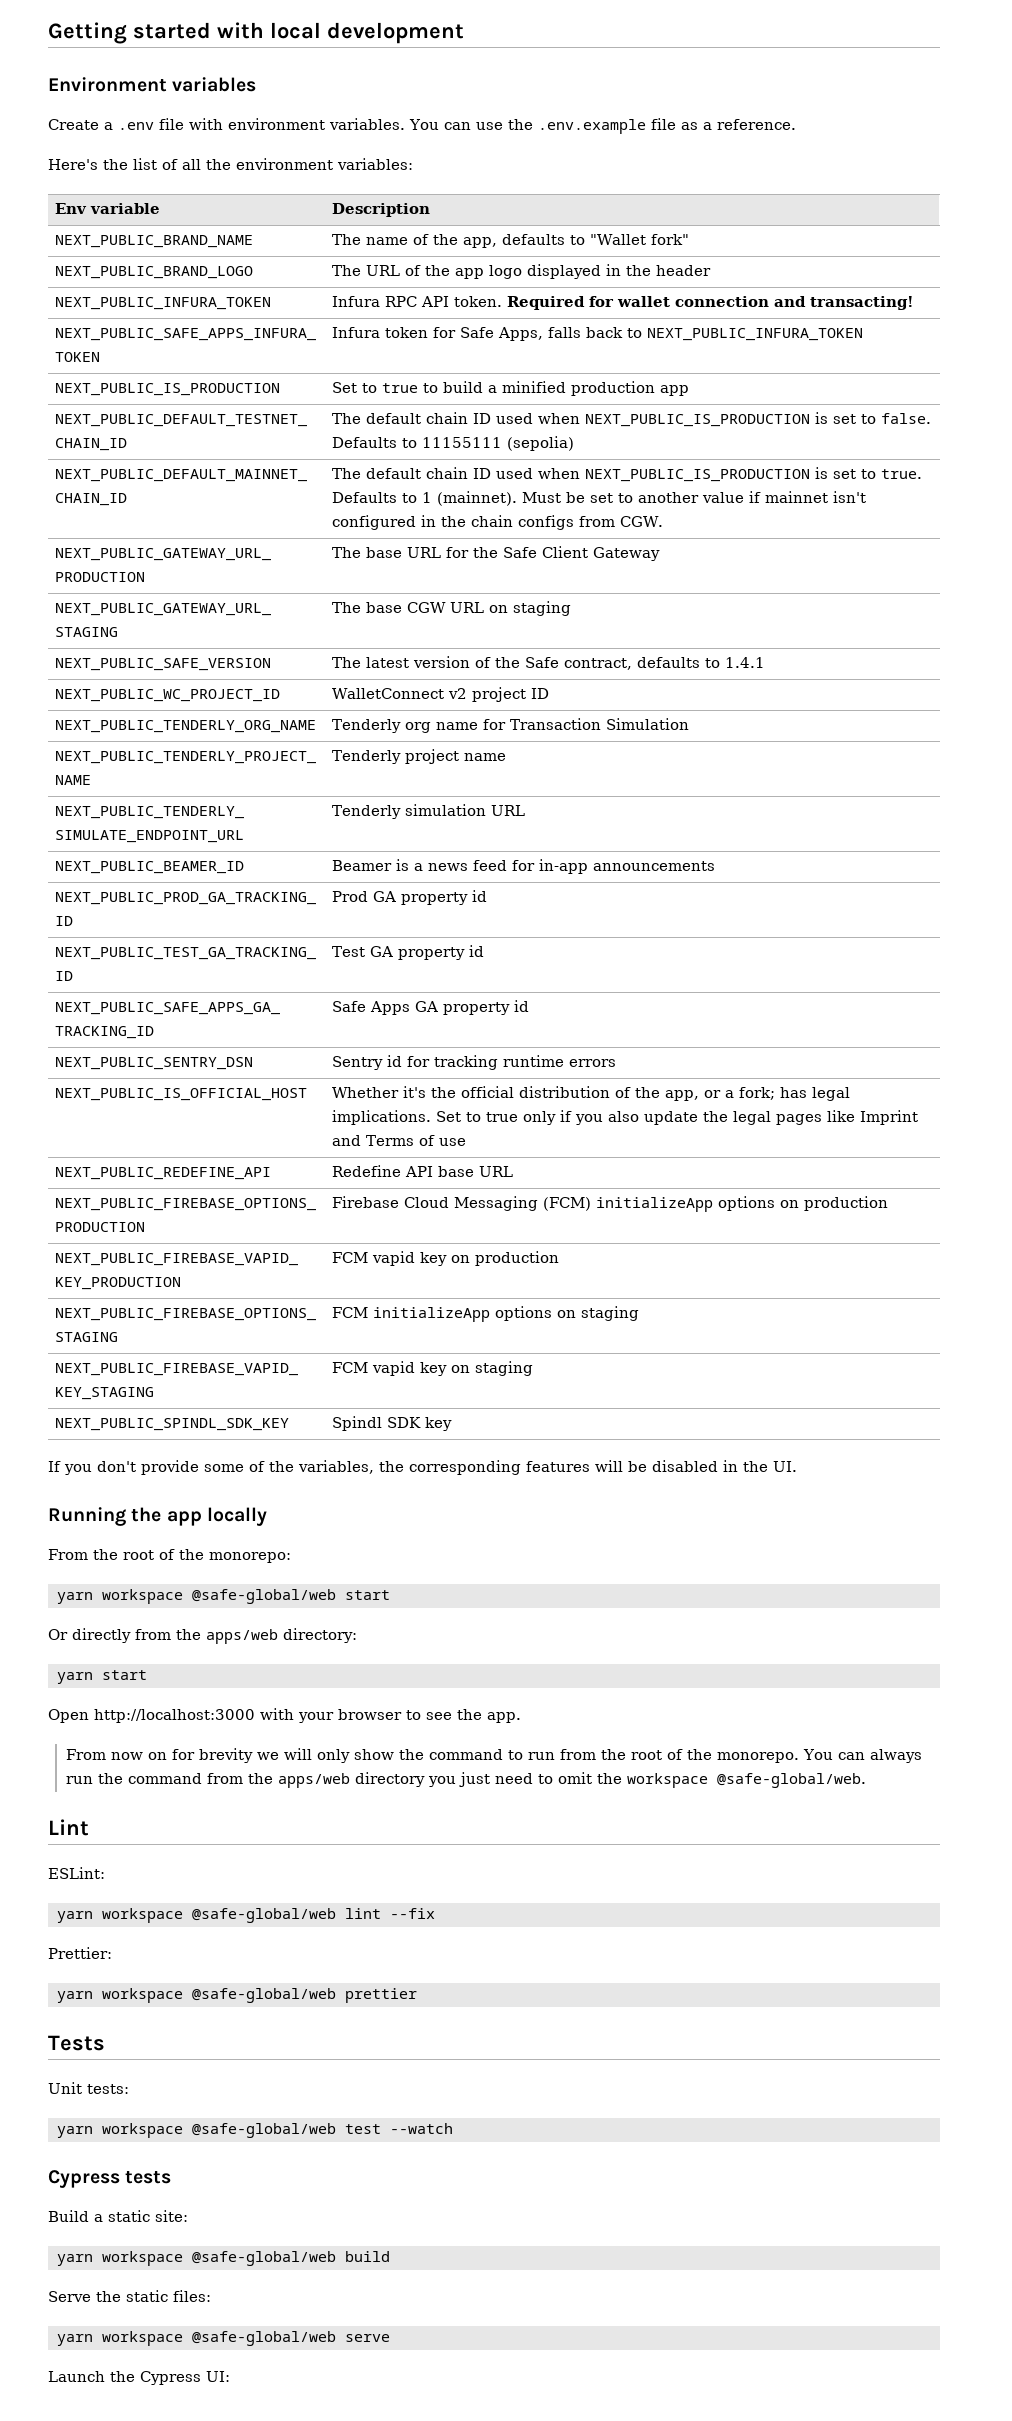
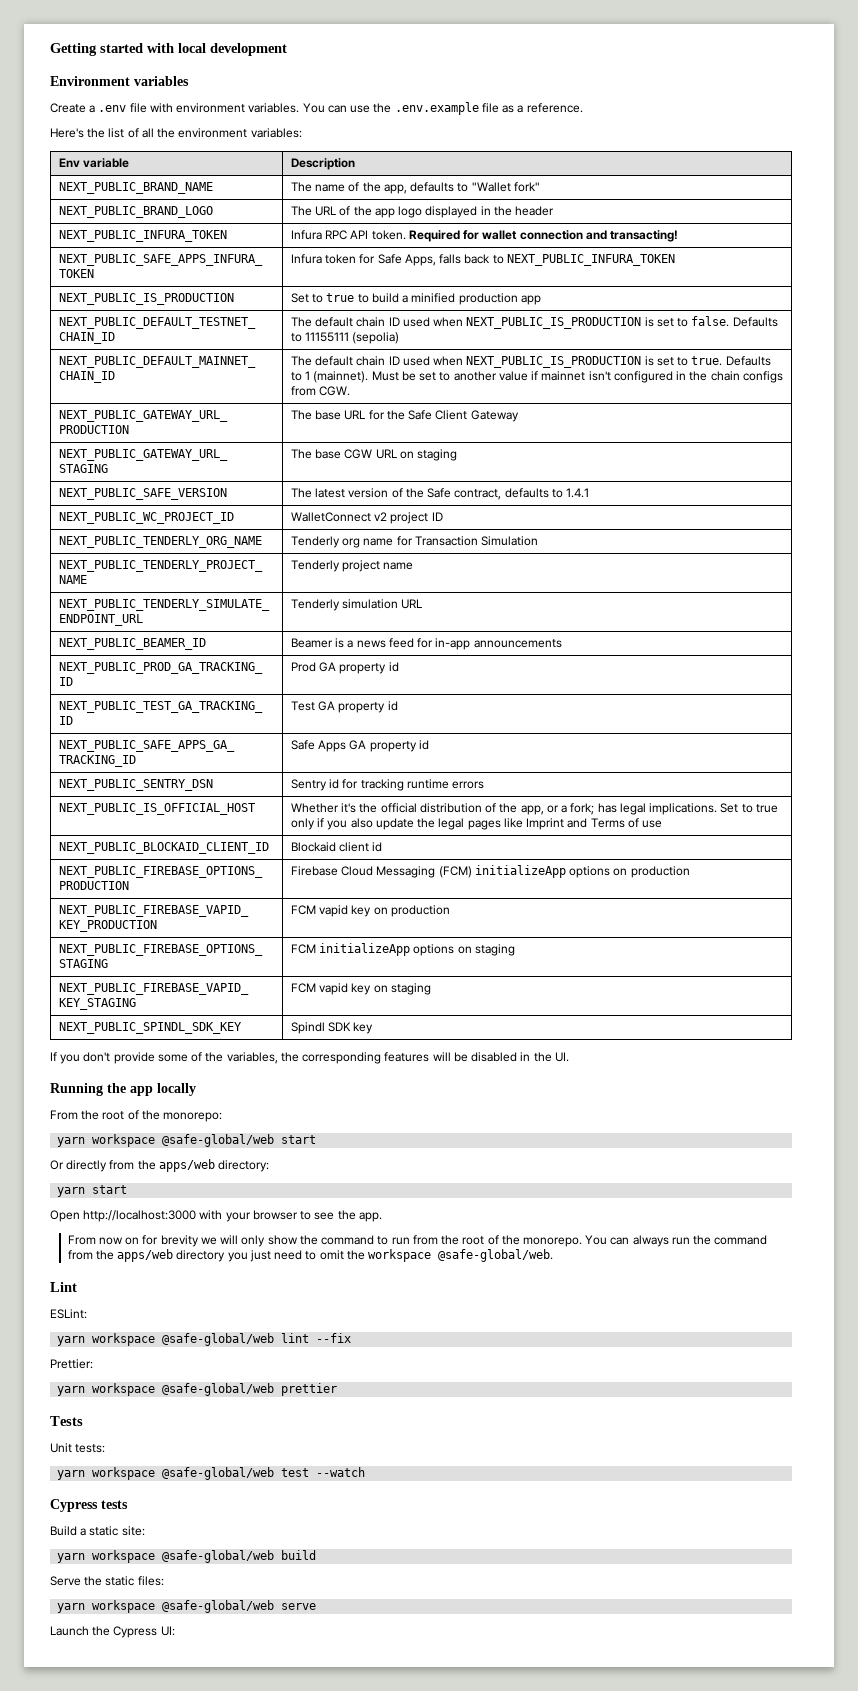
[55,1167,272,1180] [332,1165,514,1177] NEXT_PUBLIC_REDEFINE_API | Redefine API base URL -> [59,842,270,854] [291,842,383,852] NEXT_PUBLIC_BLOCKAID_CLIENT_ID | Blockaid client id

